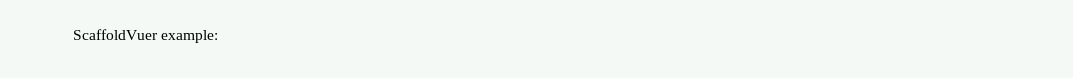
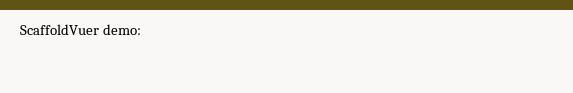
[161,30,219,43] example: -> [102,24,141,35] demo:

